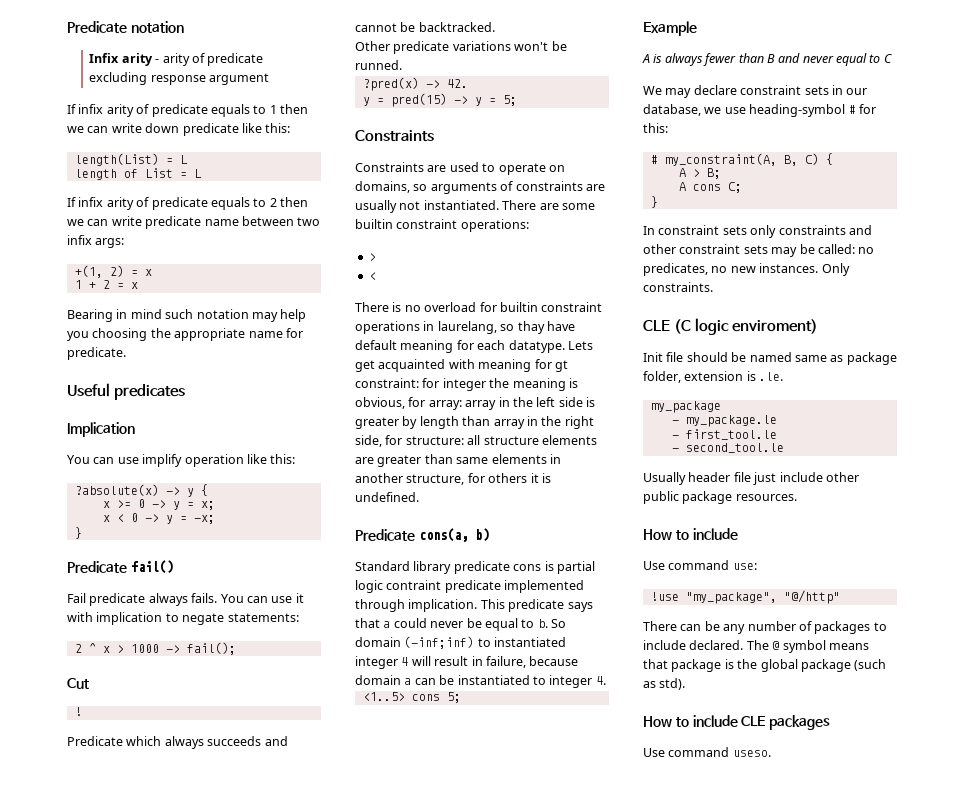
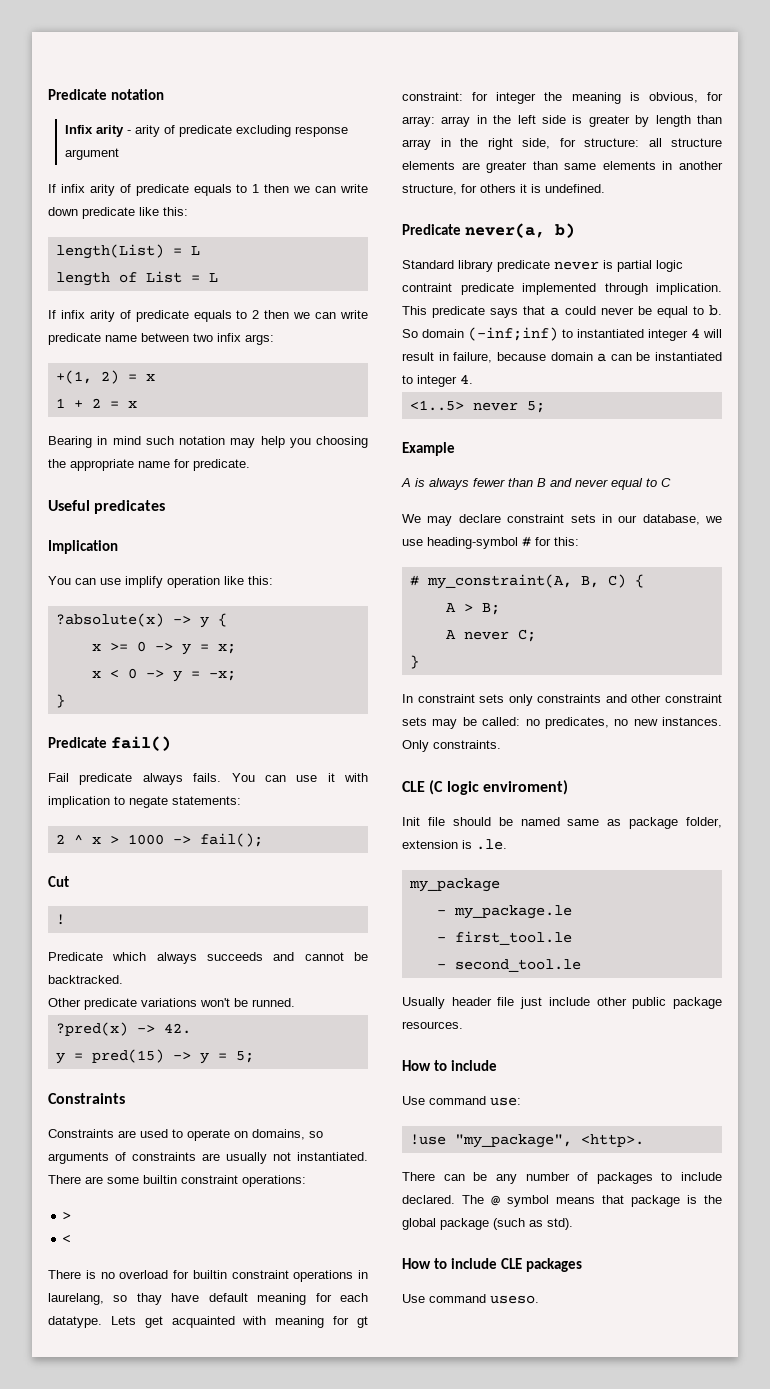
[418,528,468,542] cons(a, -> [465,223,546,238] never(a,
[513,564,542,571] cons -> [554,261,599,270] never
[411,694,440,701] cons -> [472,402,518,411] never
[692,184,721,191] cons -> [463,631,509,640] never
[783,590,840,604] "@/http" -> [580,1134,644,1147] <http>.

